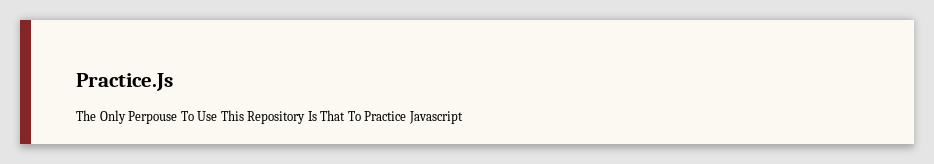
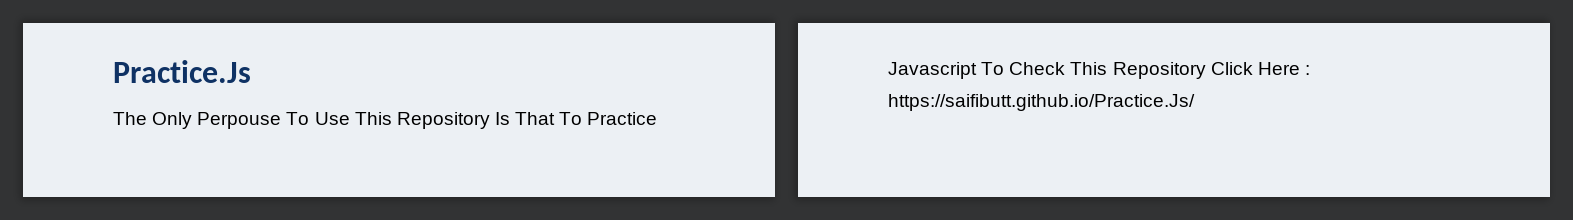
(463, 117) none -> [981,62,1310,79] [888,94,1195,111] To Check This Repository Click Here : https://saifibutt.github.io/Practice.Js/

